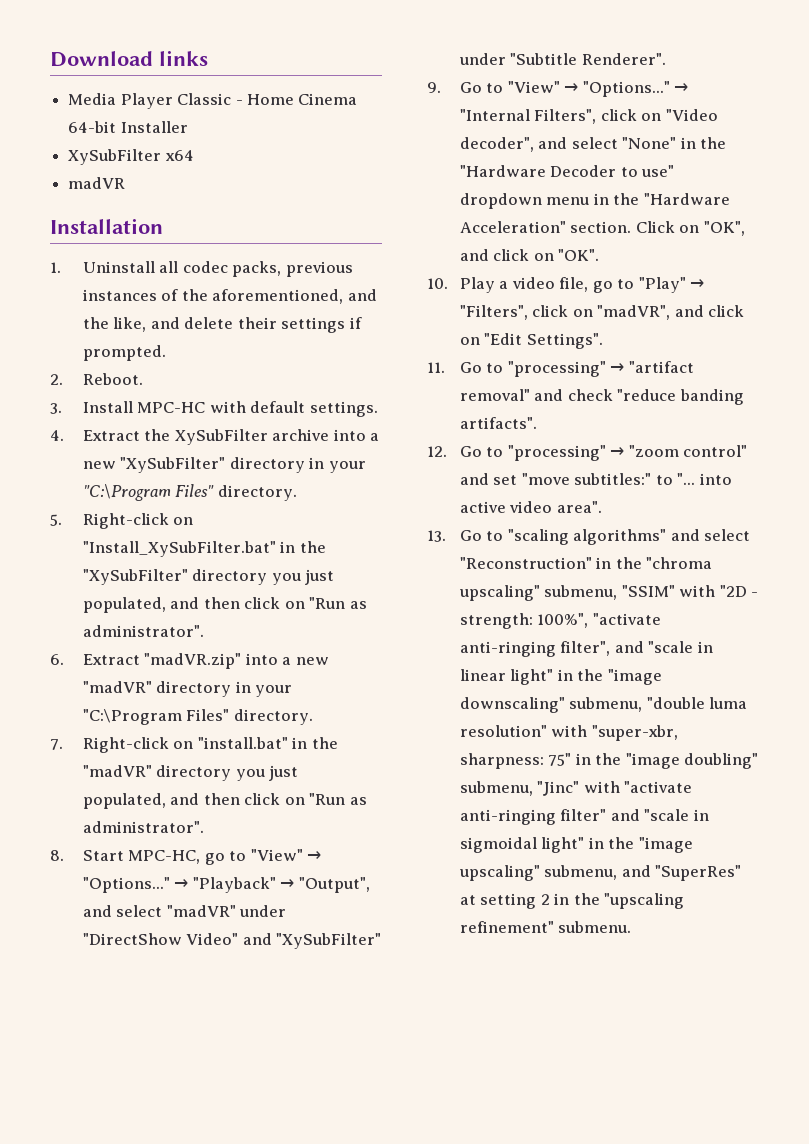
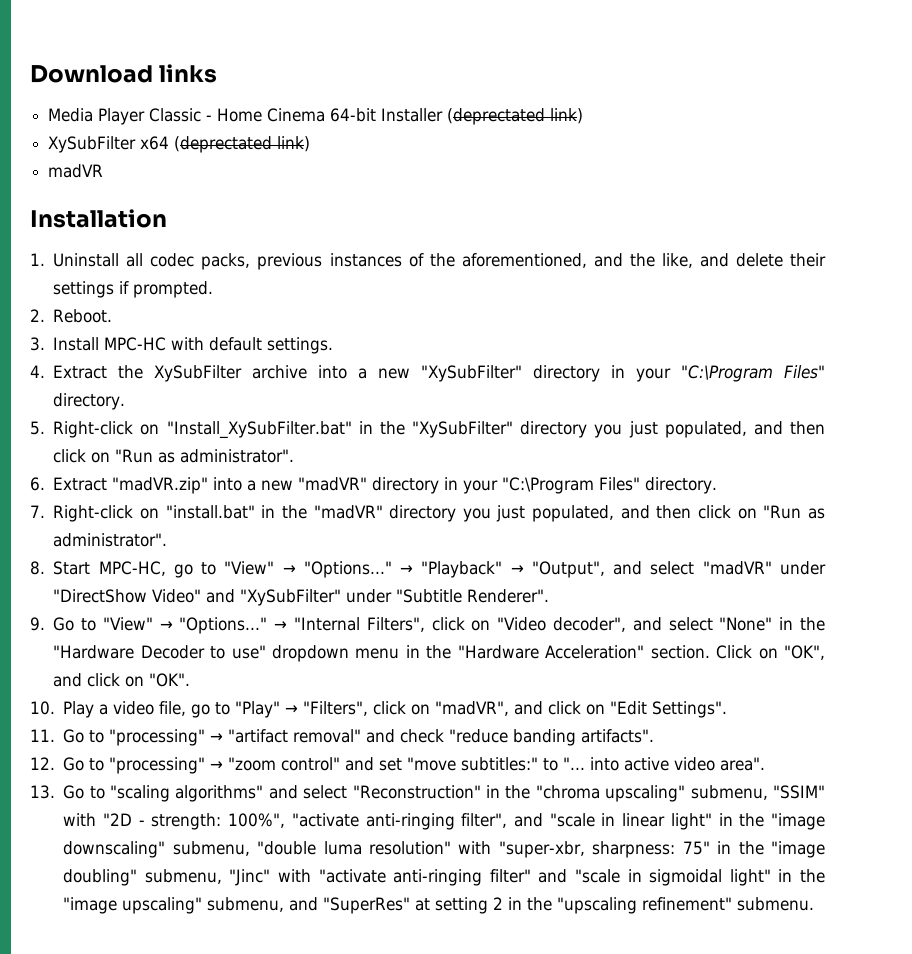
(188, 127) none -> [447,108,584,125] (deprectated link)
(194, 155) none -> [174,136,311,153] (deprectated link)

